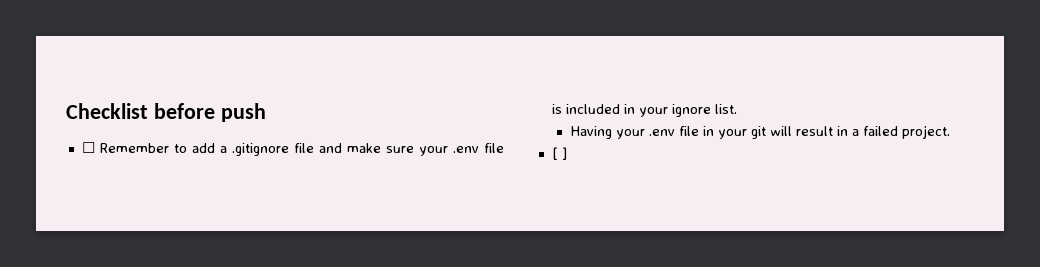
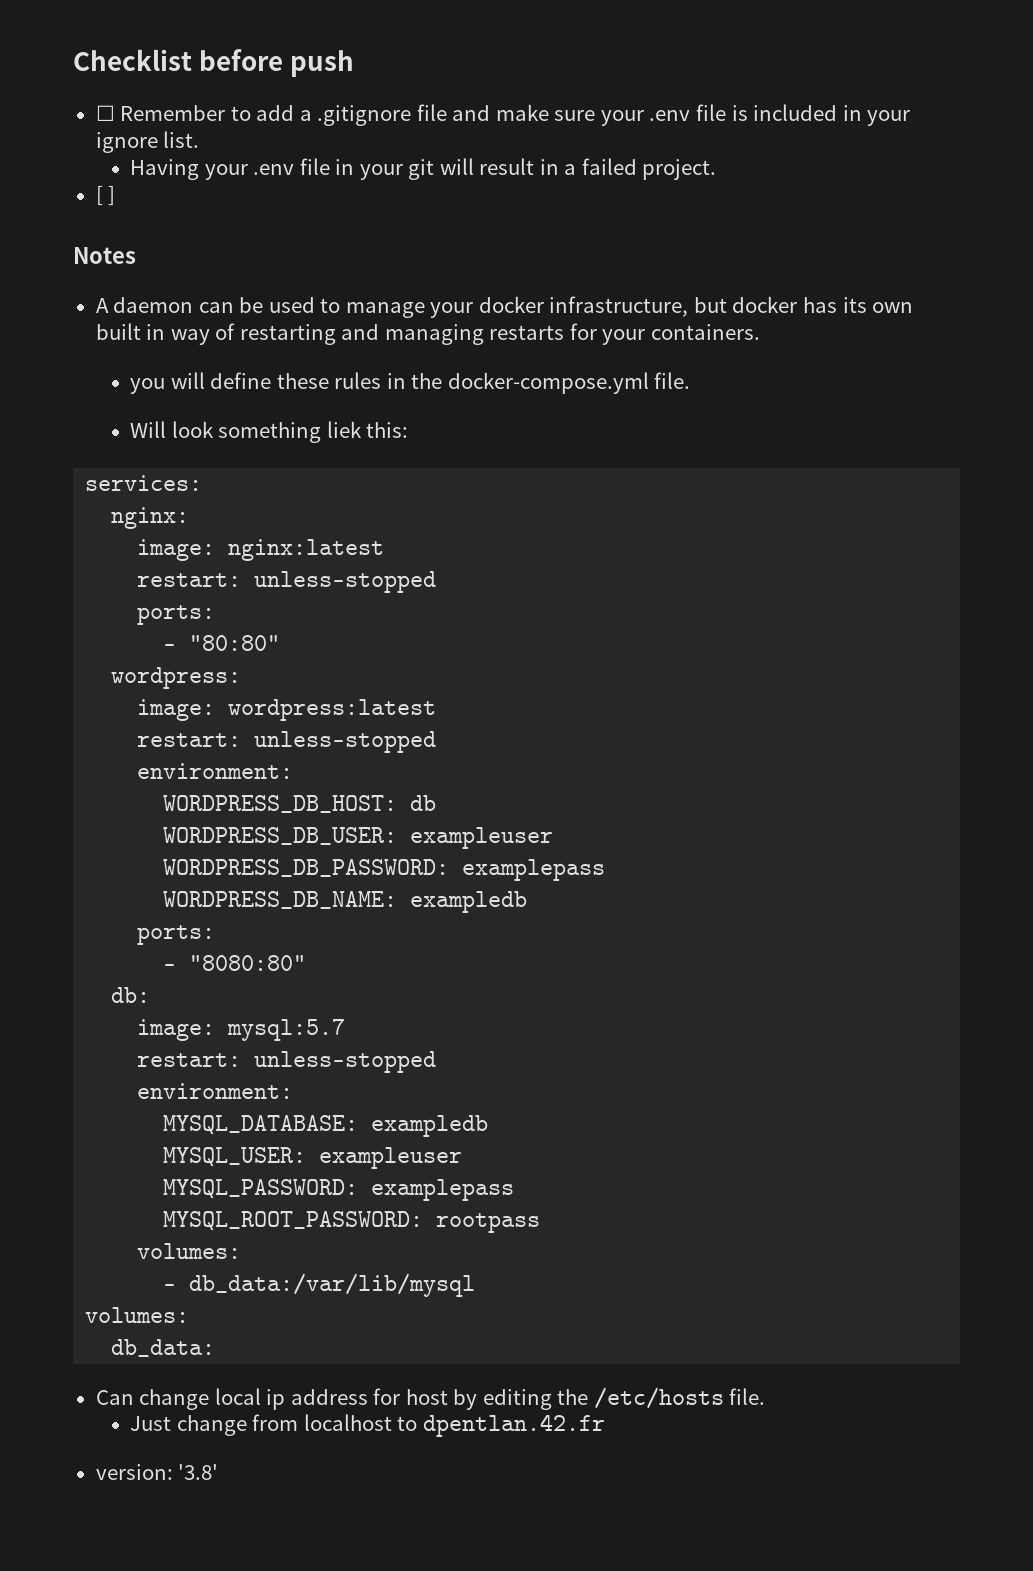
(567, 153) none -> [73,247,136,264] [95,296,914,318] [95,323,760,345] [130,372,691,394] [130,421,409,443] [85,475,203,491] [111,507,190,529] [137,539,385,561] [137,571,437,593] [137,605,216,625] [163,635,281,651] [111,667,242,689] [137,699,437,721] [137,731,437,753] [137,763,294,779] [163,795,437,813] [163,827,554,849] [163,859,606,881] [163,891,528,913] [137,925,216,945] [163,955,307,971] [111,987,151,1003] [137,1019,346,1041] [137,1051,437,1073] [137,1083,294,1099] [163,1115,489,1137] [163,1147,463,1169] [163,1179,515,1201] [163,1211,541,1233] [137,1243,242,1259] [163,1273,476,1297] [85,1307,190,1323] [111,1339,216,1357] [95,1387,766,1410] [130,1414,605,1437] [95,1464,219,1480] // Notes // A daemon can be used to manage your docker infrastructure, but docker has its own built in way of restarting and managing restarts for your containers. // you will define these rules in the docker-compose.yml file. // Will look something liek this: // services: // nginx: // image: nginx:latest // restart: unless-stopped // ports: // - "80:80" // wordpress: // image: wordpress:latest // restart: unless-stopped // environment: // WORDPRESS_DB_HOST: db // WORDPRESS_DB_USER: exampleuser // WORDPRESS_DB_PASSWORD: examplepass // WORDPRESS_DB_NAME: exampledb // ports: // - "8080:80" // db: // image: mysql:5.7 // restart: unless-stopped // environment: // MYSQL_DATABASE: exampledb // MYSQL_USER: exampleuser // MYSQL_PASSWORD: examplepass // MYSQL_ROOT_PASSWORD: rootpass // volumes: // - db_data:/var/lib/mysql // volumes: // db_data: // Can change local ip address for host by editing the /etc/hosts file. // Just change from localhost to dpentlan.42.fr // version: '3.8'

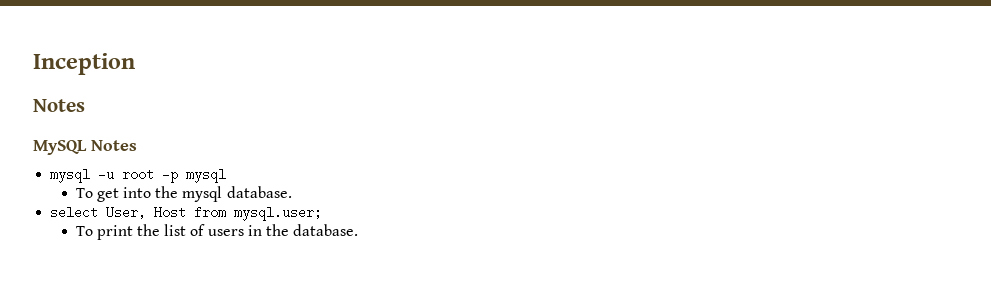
[73,49,355,77] [95,104,911,126] [95,131,200,153] [130,158,717,180] [95,185,116,206] [73,247,136,264] [95,296,914,318] [95,323,760,345] [130,372,691,394] [130,421,409,443] [85,475,203,491] [111,507,190,529] [137,539,385,561] [137,571,437,593] [137,605,216,625] [163,635,281,651] [111,667,242,689] [137,699,437,721] [137,731,437,753] [137,763,294,779] [163,795,437,813] [163,827,554,849] [163,859,606,881] [163,891,528,913] [137,925,216,945] [163,955,307,971] [111,987,151,1003] [137,1019,346,1041] [137,1051,437,1073] [137,1083,294,1099] [163,1115,489,1137] [163,1147,463,1169] [163,1179,515,1201] [163,1211,541,1233] [137,1243,242,1259] [163,1273,476,1297] [85,1307,190,1323] [111,1339,216,1357] [95,1387,766,1410] [130,1414,605,1437] [95,1464,219,1480] Checklist before push // ☐ Remember to add a .gitignore file and make sure your .env file is included in your ignore list. // Having your .env file in your git will result in a failed project. // [ ] // Notes // A daemon can be used to manage your docker infrastructure, but docker has its own built in way of restarting and managing restarts for your containers. // you will define these rules in the docker-compose.yml file. // Will look something liek this: // services: // nginx: // image: nginx:latest // restart: unless-stopped // ports: // - "80:80" // wordpress: // image: wordpress:latest // restart: unless-stopped // environment: // WORDPRESS_DB_HOST: db // WORDPRESS_DB_USER: exampleuser // WORDPRESS_DB_PASSWORD: examplepass // WORDPRESS_DB_NAME: exampledb // ports: // - "8080:80" // db: // image: mysql:5.7 // restart: unless-stopped // environment: // MYSQL_DATABASE: exampledb // MYSQL_USER: exampleuser // MYSQL_PASSWORD: examplepass // MYSQL_ROOT_PASSWORD: rootpass // volumes: // - db_data:/var/lib/mysql // volumes: // db_data: // Can change local ip address for host by editing the /etc/hosts file. // Just change from localhost to dpentlan.42.fr // version: '3.8' -> [33,53,135,75] [33,99,85,112] [33,140,137,155] [50,168,227,183] [75,186,292,202] [50,206,323,221] [75,224,359,240] Inception // Notes // MySQL Notes // mysql -u root -p mysql // To get into the mysql database. // select User, Host from mysql.user; // To print the list of users in the database.

